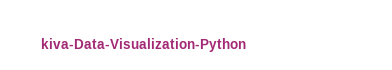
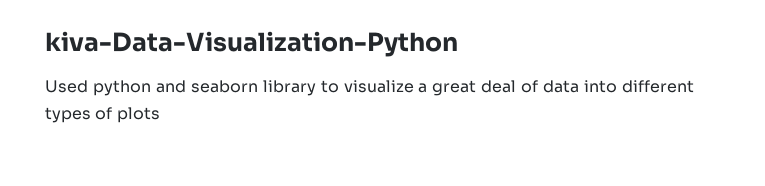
(246, 45) none -> [45,80,694,96] [45,107,160,123] // Used python and seaborn library to visualize a great deal of data into different types of plots

